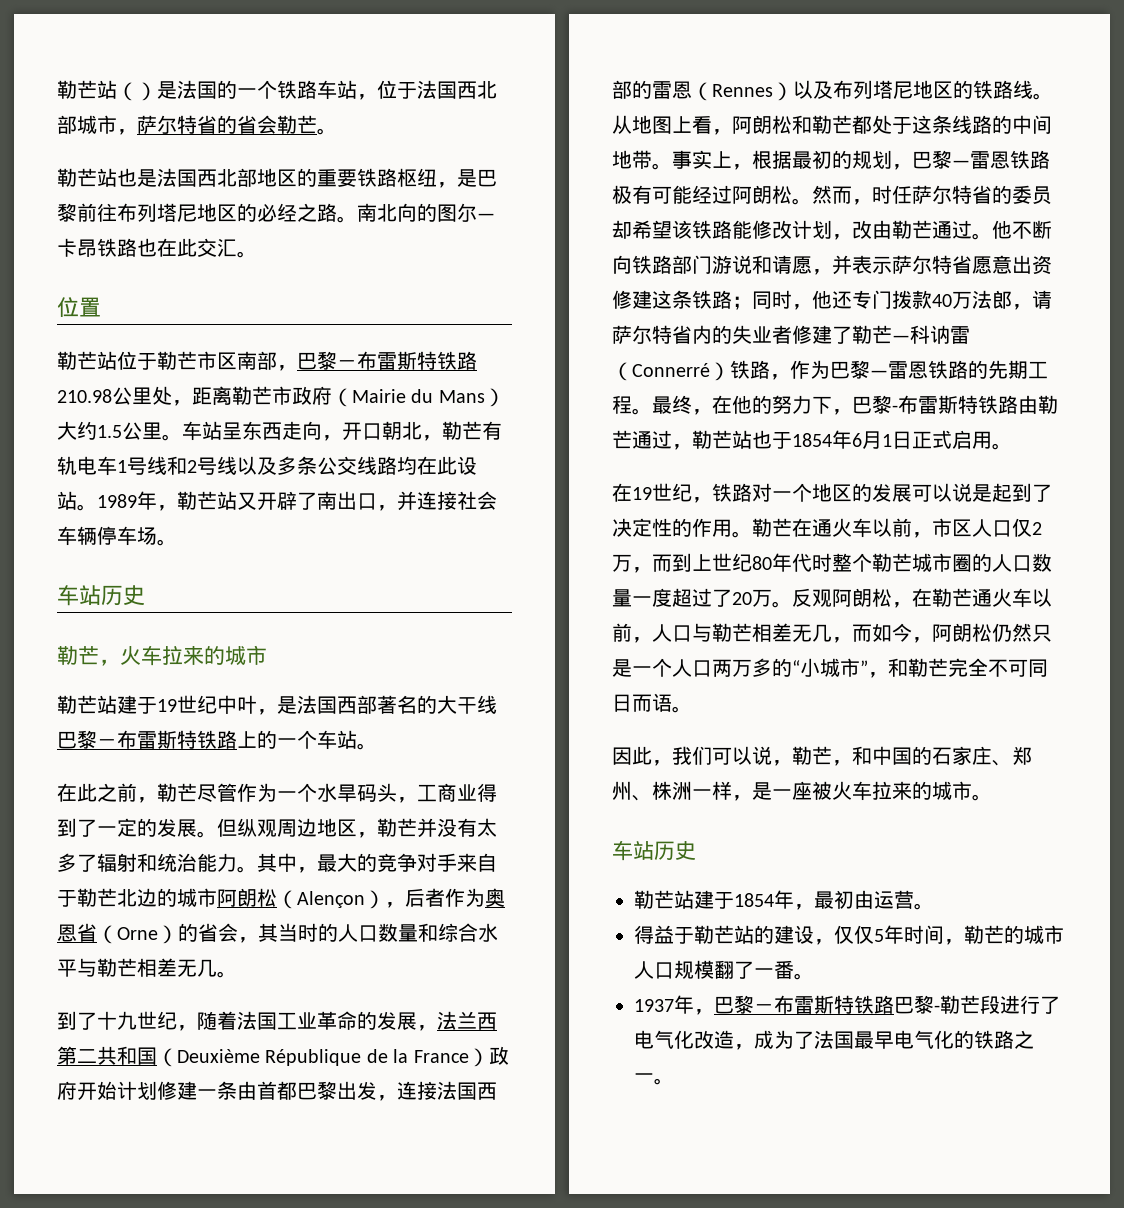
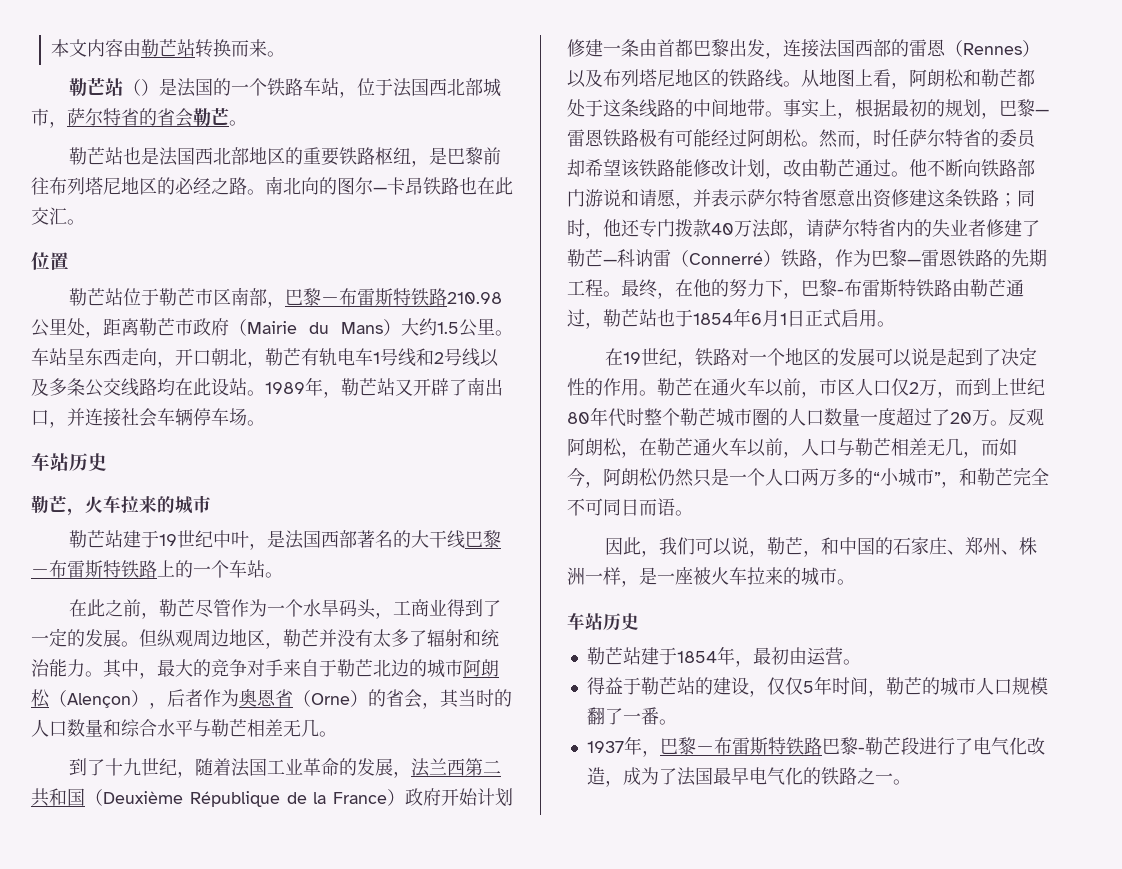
(57, 89) none -> [51,39,286,58] 本文内容由勒芒站转换而来。 //

